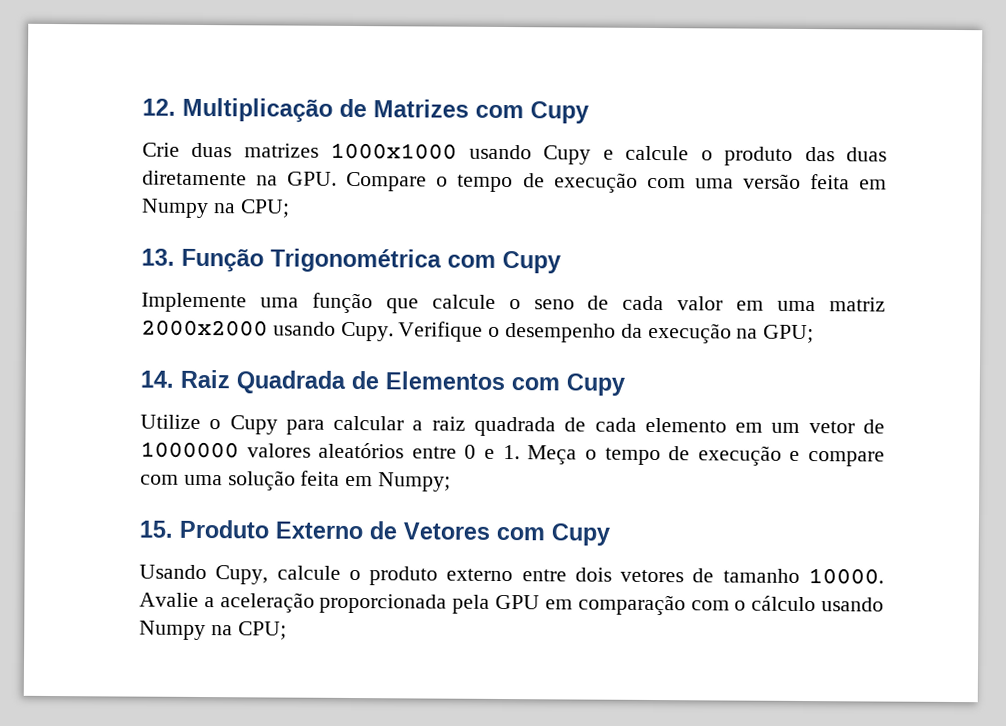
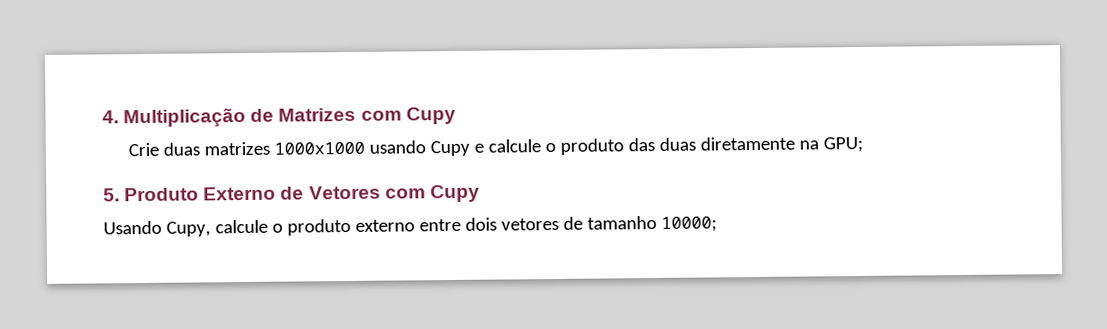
[142,98,176,116] 12. -> [102,110,119,124] 4.
[287,171,887,193] [141,198,290,219] [141,247,561,274] [141,292,886,314] [141,319,815,344] [140,369,625,396] [140,414,886,437] [140,441,886,467] [140,470,452,492] [139,520,173,538] GPU. Compare o tempo de execução com uma versão feita em Numpy na CPU; // 13. Função Trigonométrica com Cupy // Implemente uma função que calcule o seno de cada valor em uma matriz 2000x2000 usando Cupy. Verifique o desempenho da execução na GPU; // 14. Raiz Quadrada de Elementos com Cupy // Utilize o Cupy para calcular a raiz quadrada de cada elemento em um vetor de 1000000 valores aleatórios entre 0 e 1. Meça o tempo de execução e compare com uma solução feita em Numpy; // 15. -> [823,136,864,153] [103,188,120,202] GPU; // 5.
[807,568,884,585] [139,592,885,616] [139,620,287,641] 10000. Avalie a aceleração proporcionada pela GPU em comparação com o cálculo usando Numpy na CPU; -> [660,216,717,232] 10000;

